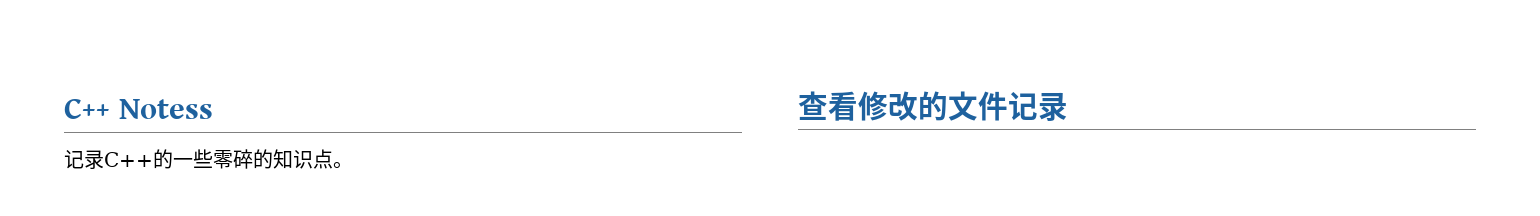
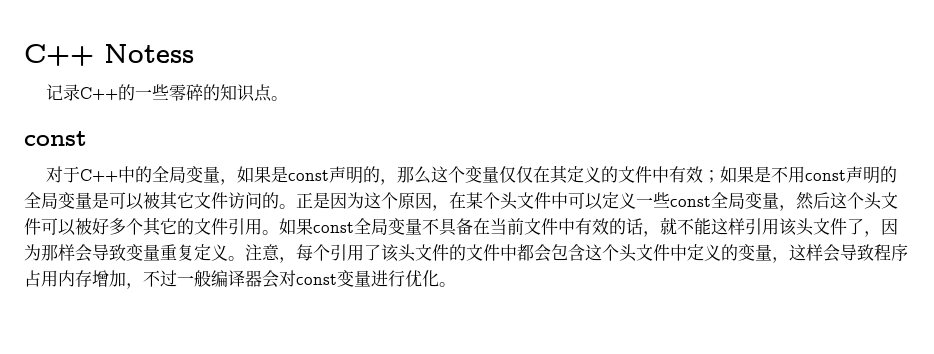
[798,91,1068,121] 查看修改的文件记录 -> [24,131,87,146] [46,165,898,185] [24,191,898,211] [24,217,898,237] [24,244,908,263] [24,270,456,289] const // 对于C++中的全局变量，如果是const声明的，那么这个变量仅仅在其定义的文件中有效；如果是不用const声明的全局变量是可以被其它文件访问的。正是因为这个原因，在某个头文件中可以定义一些const全局变量，然后这个头文件可以被好多个其它的文件引用。如果const全局变量不具备在当前文件中有效的话，就不能这样引用该头文件了，因为那样会导致变量重复定义。注意，每个引用了该头文件的文件中都会包含这个头文件中定义的变量，这样会导致程序占用内存增加，不过一般编译器会对const变量进行优化。

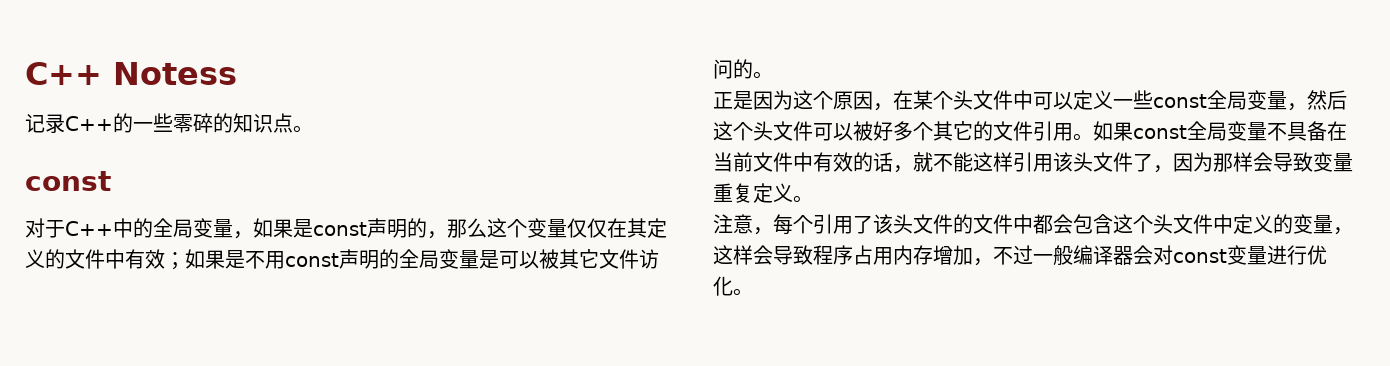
(296, 206) none -> (773, 75) //
(245, 258) none -> (813, 199) //

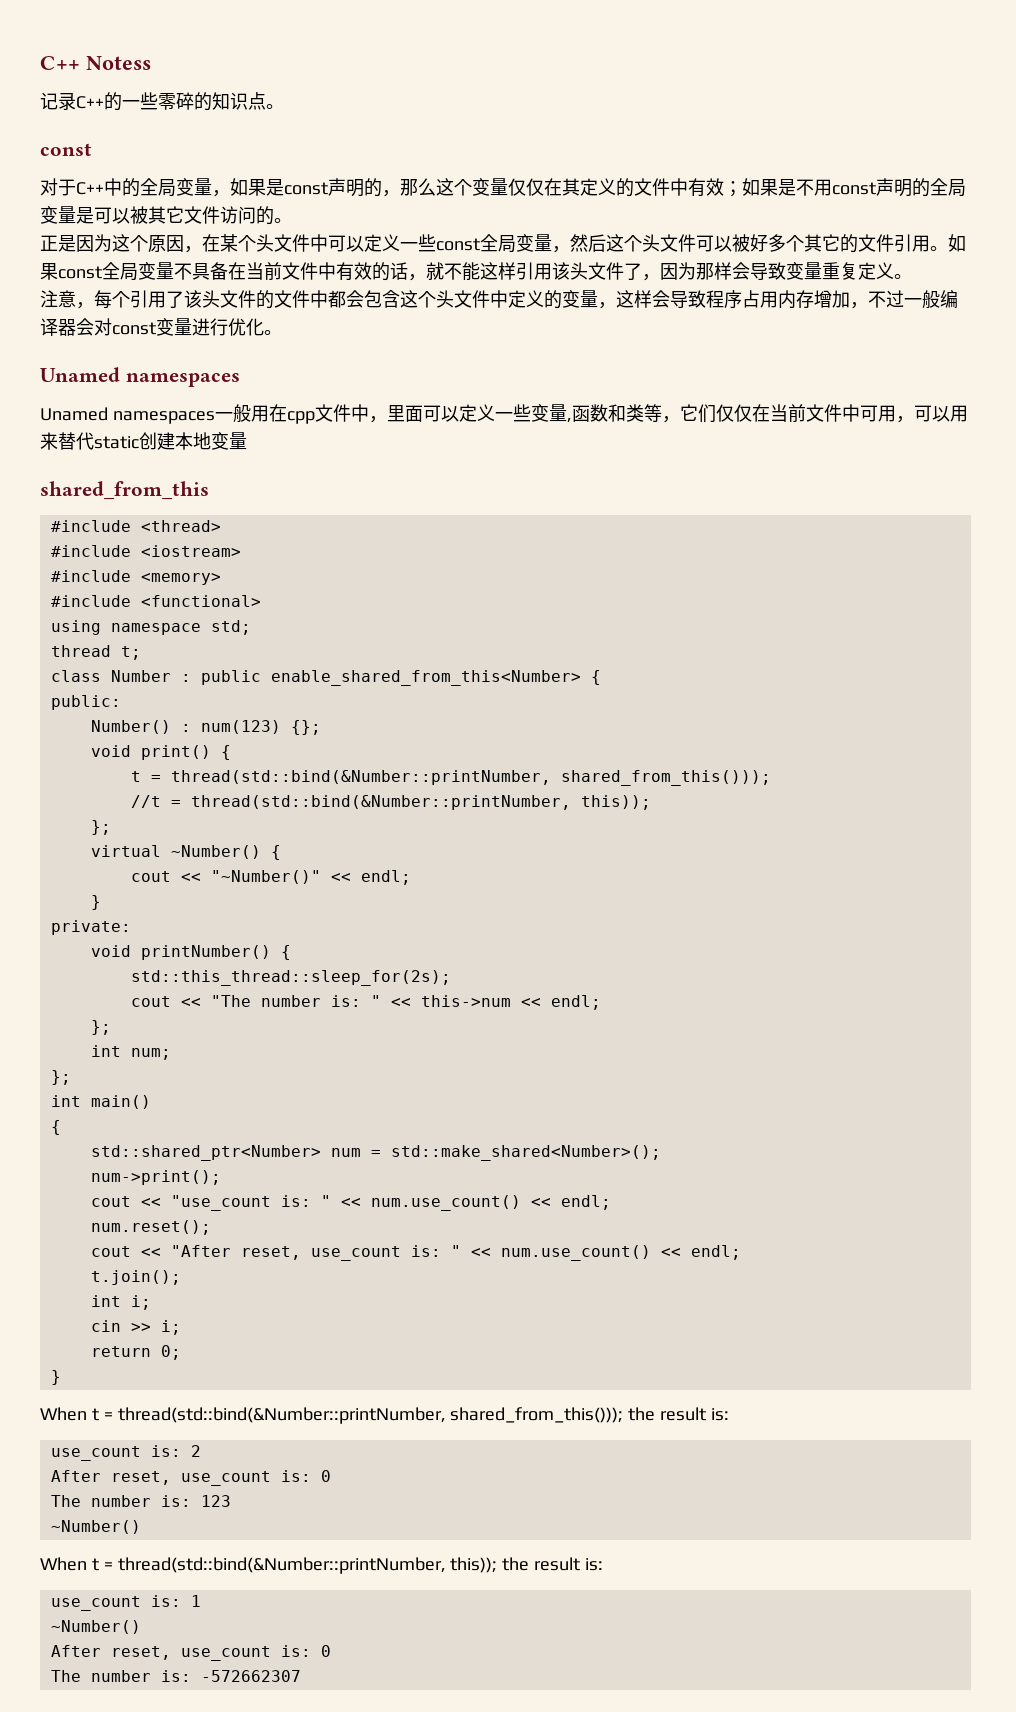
(753, 292) none -> [40,367,240,387] [40,404,968,424] [40,432,247,450] [40,481,209,500] [50,520,221,532] [50,545,241,557] [50,570,221,585] [50,595,261,607] [50,620,251,635] [50,645,141,660] [50,670,601,686] [50,695,121,710] [90,720,321,735] [90,745,231,760] [130,770,771,786] [130,795,651,810] [90,820,111,835] [90,845,281,860] [130,870,411,885] [90,895,101,910] [50,920,131,935] [90,945,291,960] [130,970,451,986] [130,995,601,1010] [90,1020,111,1035] [90,1045,171,1060] [50,1070,71,1085] [50,1095,151,1109] [50,1120,61,1135] [90,1145,661,1161] [90,1170,221,1185] [90,1195,611,1211] [90,1220,211,1235] [90,1245,741,1261] [90,1270,181,1285] [90,1295,151,1310] [90,1320,181,1335] [90,1345,181,1360] [50,1370,61,1385] [40,1407,730,1424] [50,1445,201,1461] [50,1470,331,1486] [50,1495,231,1507] [50,1520,141,1534] [40,1557,604,1574] [50,1595,201,1611] [50,1620,141,1634] [50,1645,331,1661] [50,1670,301,1682] // Unamed namespaces // Unamed namespaces一般用在cpp文件中，里面可以定义一些变量,函数和类等，它们仅仅在当前文件中可用，可以用来替代static创建本地变量 // shared_from_this // #include <thread> // #include <iostream> // #include <memory> // #include <functional> // using namespace std; // thread t; // class Number : public enable_shared_from_this<Number> { // public: // Number() : num(123) {}; // void print() { // t = thread(std::bind(&Number::printNumber, shared_from_this())); // //t = thread(std::bind(&Number::printNumber, this)); // }; // virtual ~Number() { // cout << "~Number()" << endl; // } // private: // void printNumber() { // std::this_thread::sleep_for(2s); // cout << "The number is: " << this->num << endl; // }; // int num; // }; // int main() // { // std::shared_ptr<Number> num = std::make_shared<Number>(); // num->print(); // cout << "use_count is: " << num.use_count() << endl; // num.reset(); // cout << "After reset, use_count is: " << num.use_count() << endl; // t.join(); // int i; // cin >> i; // return 0; // } // When t = thread(std::bind(&Number::printNumber, shared_from_this())); the result is: // use_count is: 2 // After reset, use_count is: 0 // The number is: 123 // ~Number() // When t = thread(std::bind(&Number::printNumber, this)); the result is: // use_count is: 1 // ~Number() // After reset, use_count is: 0 // The number is: -572662307

